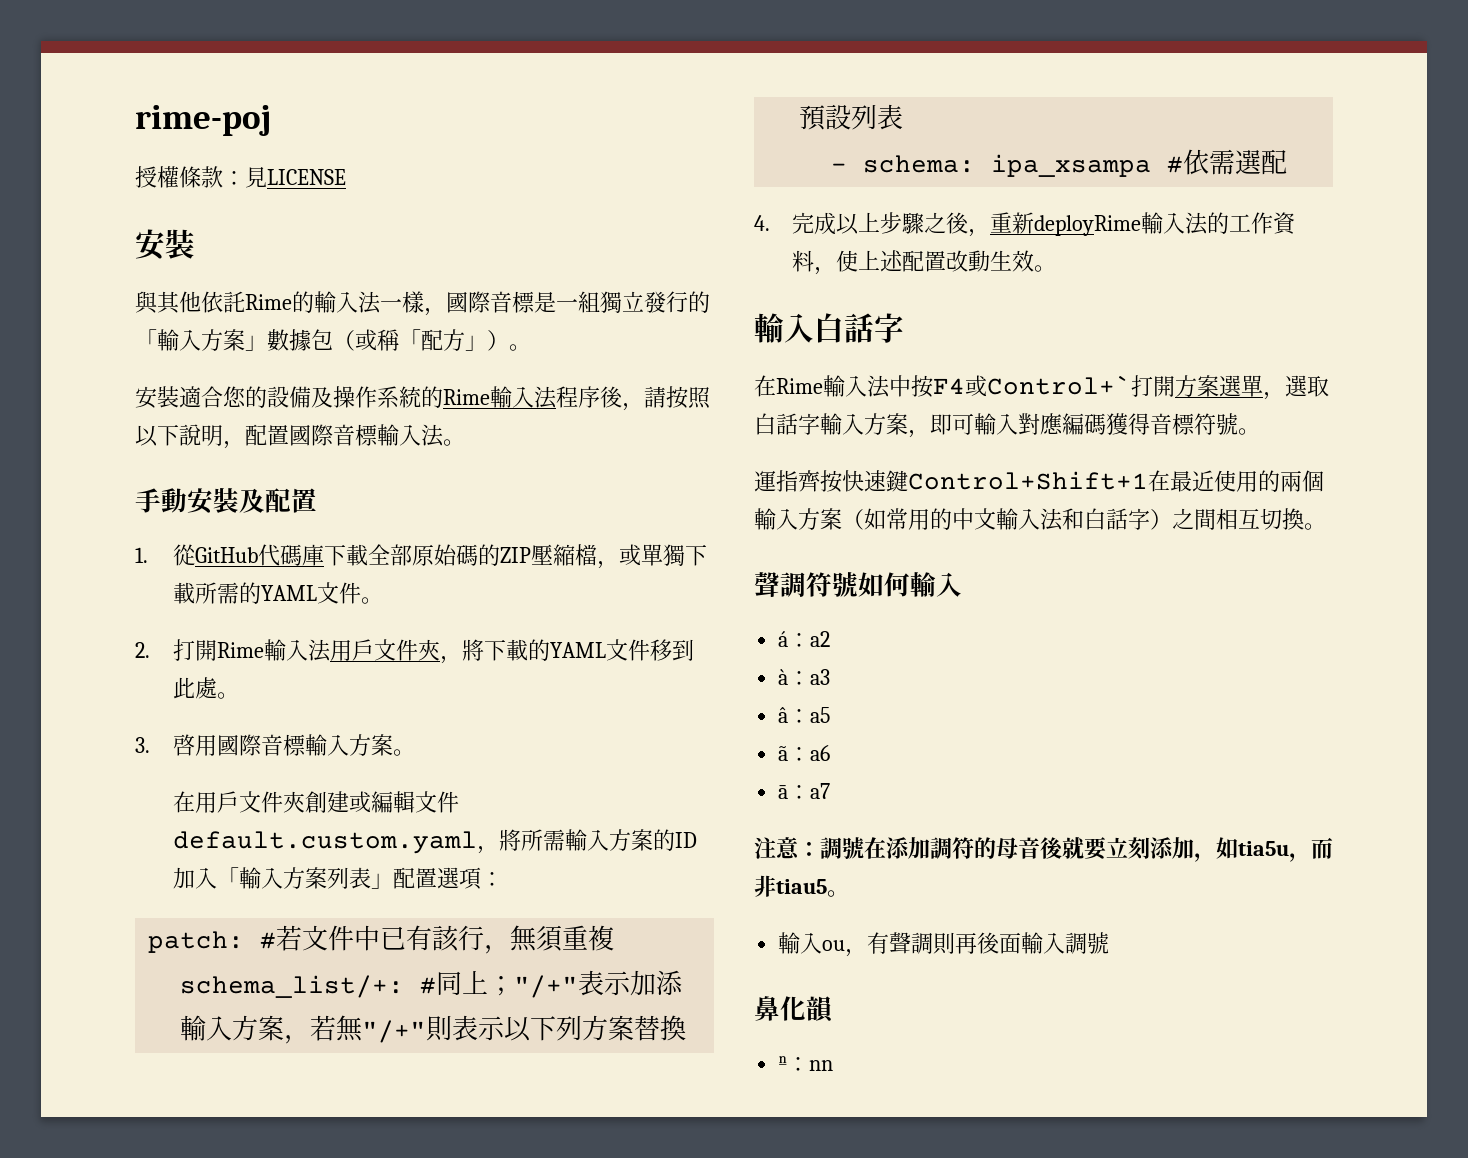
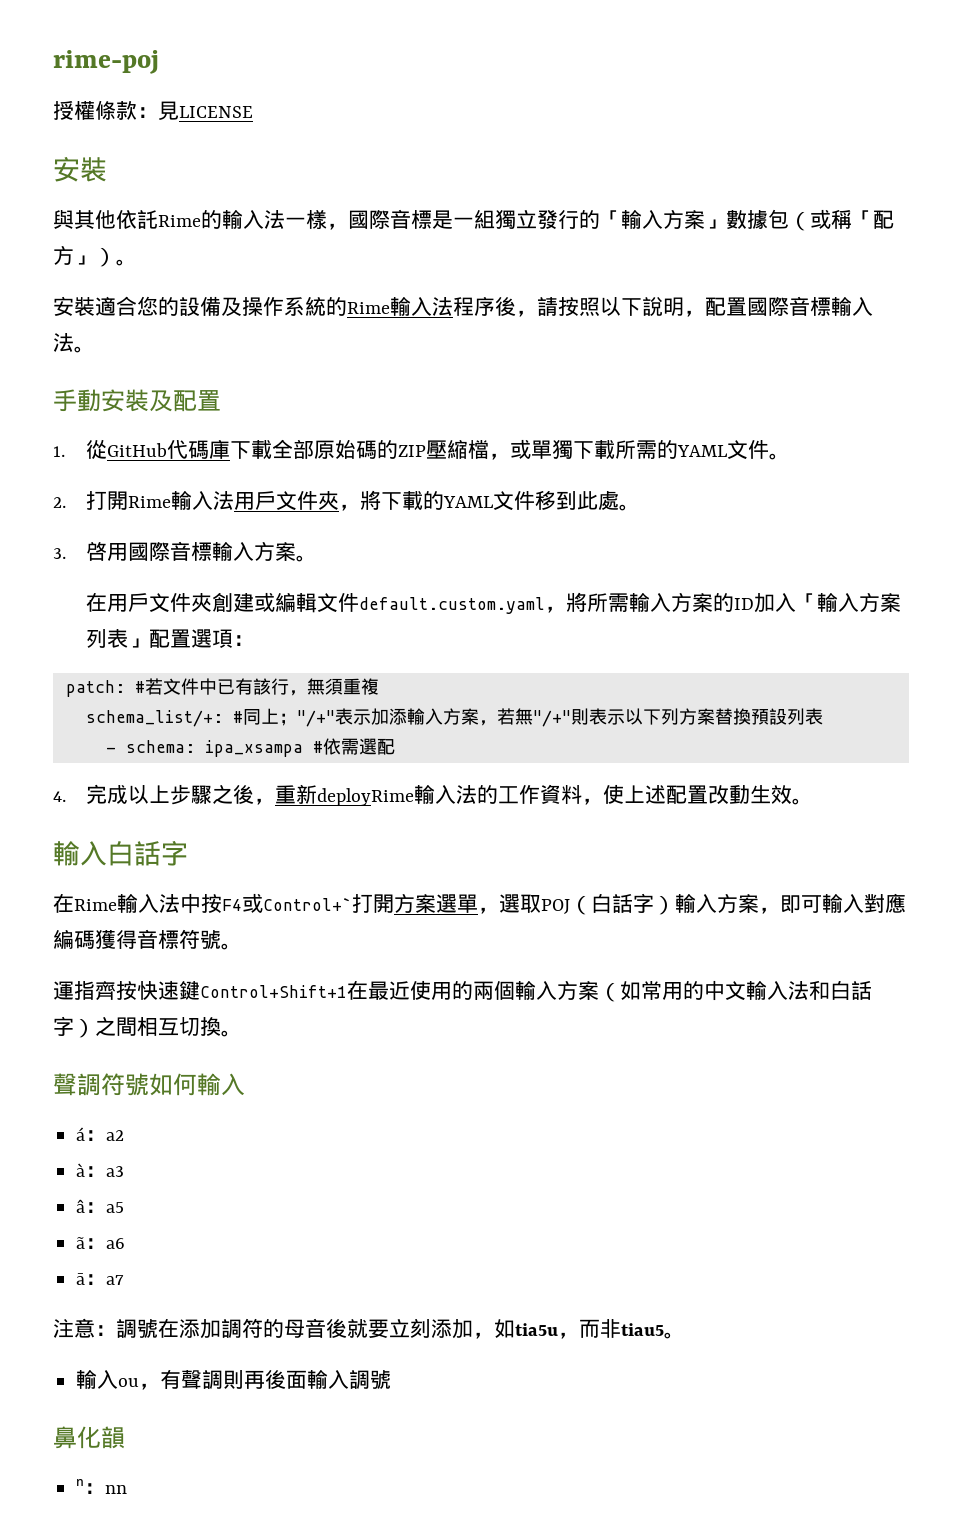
[754,413,820,435] 白話字 -> [541,893,675,915] POJ（白話字）

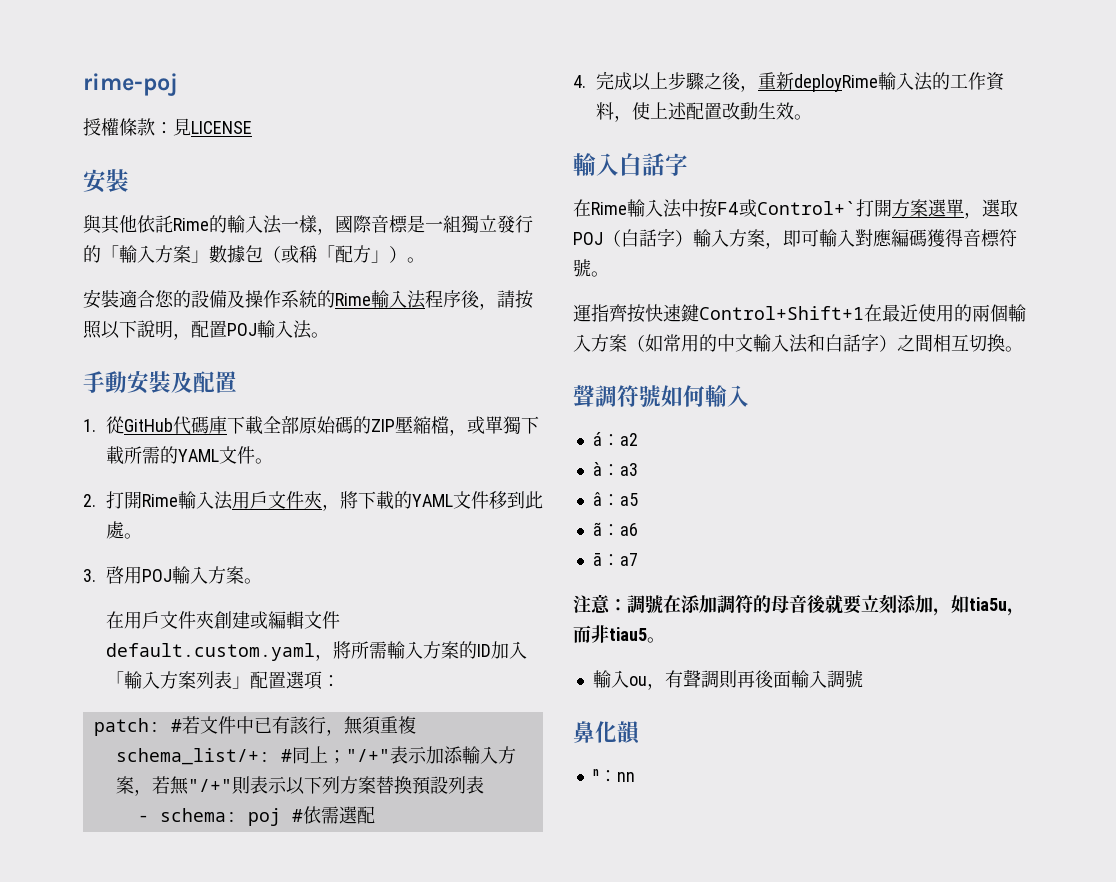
[747,296,831,316] 國際音標 -> [227,323,257,336] POJ
[128,541,213,561] 國際音標 -> [141,569,172,582] POJ
[204,740,303,757] ipa_xsampa -> [247,808,281,826] poj

